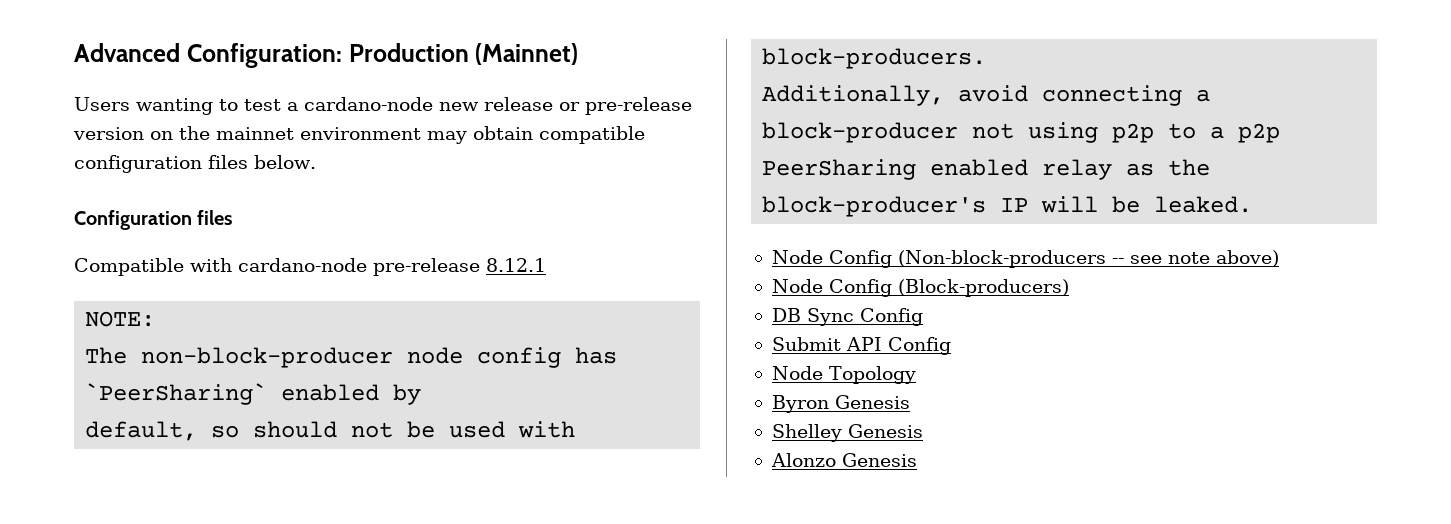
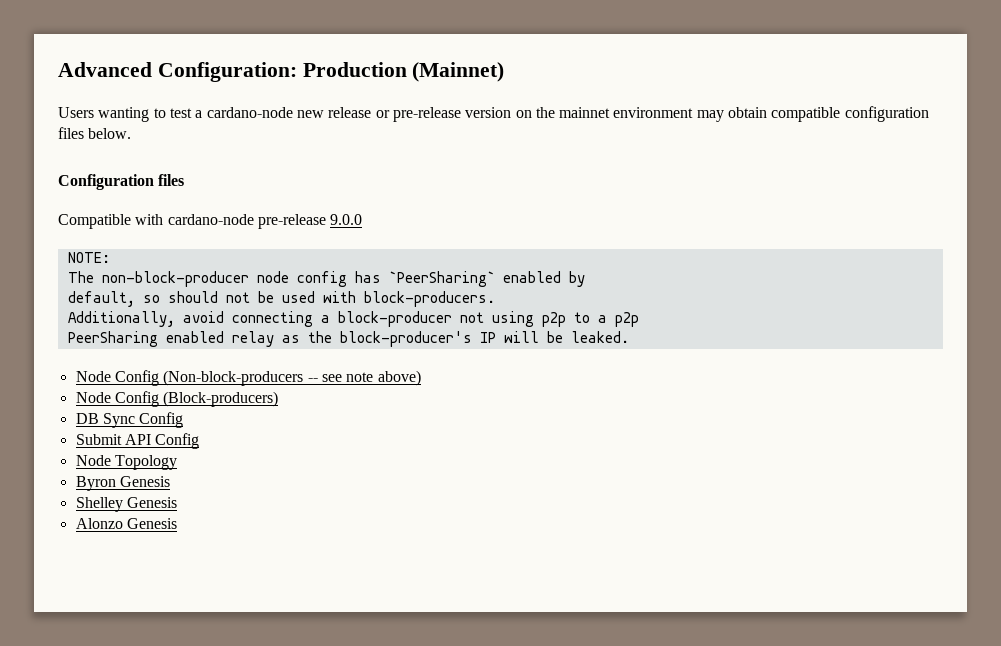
[486,258,546,272] 8.12.1 -> [330,214,363,225] 9.0.0

